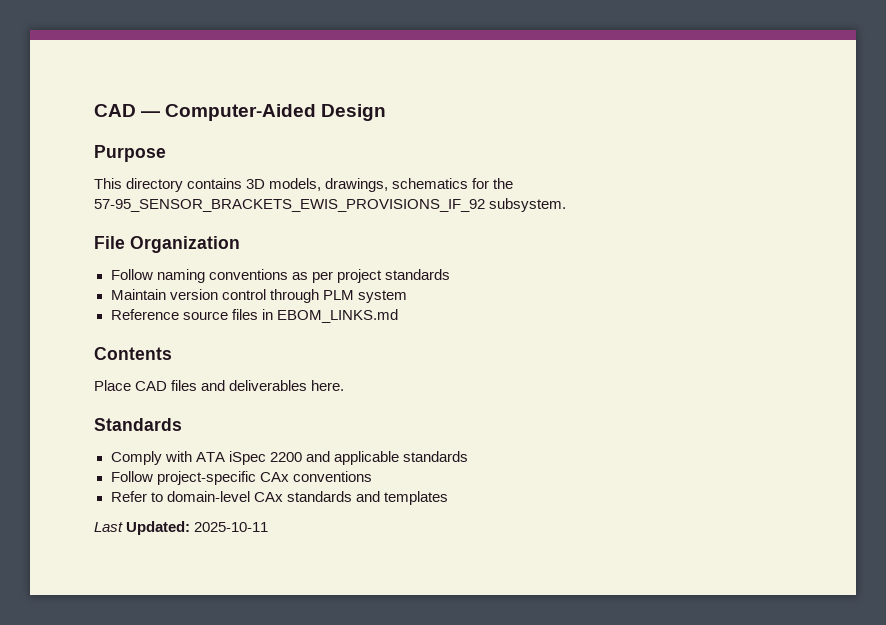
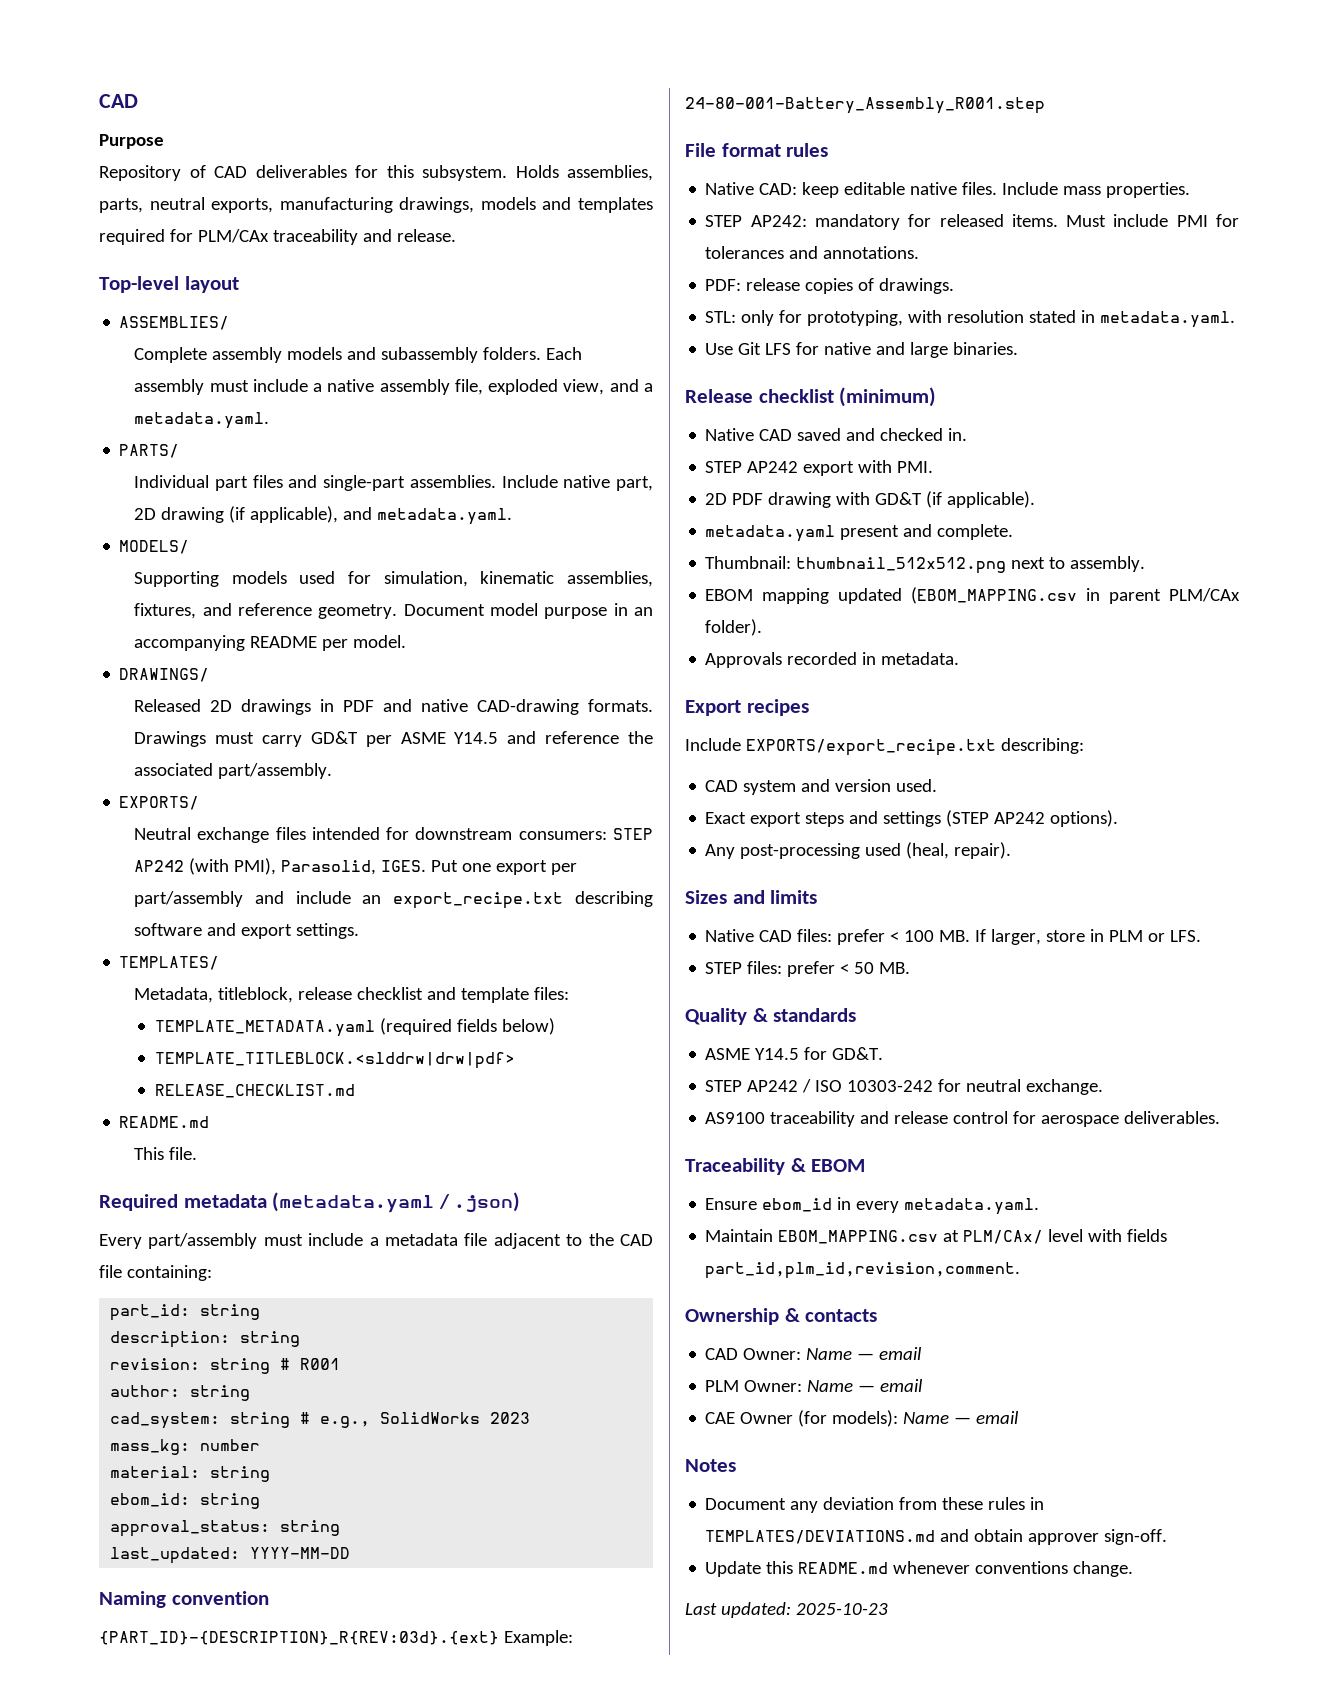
[94,104,387,121] [94,145,166,162] [94,178,514,192] [94,198,567,212] [94,236,240,253] [110,269,450,283] [110,289,407,303] [110,309,398,323] [94,347,172,360] [94,380,345,391] [94,418,182,431] [110,451,468,465] [110,471,372,485] [110,491,448,505] CAD — Computer-Aided Design // Purpose // This directory contains 3D models, drawings, schematics for the 57-95_SENSOR_BRACKETS_EWIS_PROVISIONS_IF_92 subsystem. // File Organization // Follow naming conventions as per project standards // Maintain version control through PLM system // Reference source files in EBOM_LINKS.md // Contents // Place CAD files and deliverables here. // Standards // Comply with ATA iSpec 2200 and applicable standards // Follow project-specific CAx conventions // Refer to domain-level CAx standards and templates -> [99,94,138,108] [99,134,164,149] [99,165,653,181] [99,197,653,213] [99,229,456,245] [99,276,239,293] [119,316,230,330] [134,347,583,363] [134,379,653,395] [134,412,270,429] [119,444,180,458] [134,475,653,491] [134,506,513,525] [119,540,190,554] [134,571,653,587] [134,603,653,619] [134,635,407,651] [119,668,210,682] [134,699,653,715] [134,731,654,747] [134,763,333,779] [119,796,200,810] [134,827,653,843] [134,858,578,875] [134,891,653,909] [134,923,360,939] [119,956,220,970] [134,987,570,1003] [154,1018,555,1037] [154,1052,515,1069] [154,1084,355,1098] [119,1116,210,1128] [134,1147,198,1160] [99,1192,521,1213] [99,1233,653,1249] [99,1265,212,1281] [110,1304,261,1321] [110,1331,301,1348] [110,1358,341,1374] [110,1385,251,1401] [110,1412,531,1429] [110,1439,261,1455] [110,1466,271,1482] [110,1493,261,1509] [110,1520,341,1537] [110,1547,351,1564] [99,1591,269,1608] [99,1630,573,1646] [685,97,1045,114] [685,143,829,157] [705,182,1191,198] [705,214,1239,230] [705,246,920,259] [705,278,955,294] [705,310,1236,328] [705,342,1019,358] [685,387,937,407] [705,428,968,441] [705,460,934,476] [705,491,1036,508] [705,524,1014,542] [705,556,1146,574] [705,587,1240,604] [705,619,763,636] [705,652,960,668] [685,699,809,716] [685,738,1084,756] [705,779,938,795] [705,810,1119,827] [705,842,1012,859] [685,890,818,904] [705,929,1202,945] [705,961,911,977] [685,1008,857,1025] [705,1047,884,1060] [705,1079,1104,1095] [705,1111,1221,1127] [685,1158,866,1175] [705,1197,1040,1215] [705,1229,1168,1244] [705,1262,1021,1279] [685,1308,878,1325] [705,1347,923,1360] [705,1379,924,1392] [705,1410,1020,1427] [685,1459,736,1472] [705,1497,1045,1513] [705,1529,1168,1545] [705,1561,1134,1577] CAD // Purpose // Repository of CAD deliverables for this subsystem. Holds assemblies, parts, neutral exports, manufacturing drawings, models and templates required for PLM/CAx traceability and release. // Top-level layout // ASSEMBLIES/ // Complete assembly models and subassembly folders. Each assembly must include a native assembly file, exploded view, and a metadata.yaml. // PARTS/ // Individual part files and single-part assemblies. Include native part, 2D drawing (if applicable), and metadata.yaml. // MODELS/ // Supporting models used for simulation, kinematic assemblies, fixtures, and reference geometry. Document model purpose in an accompanying README per model. // DRAWINGS/ // Released 2D drawings in PDF and native CAD-drawing formats. Drawings must carry GD&T per ASME Y14.5 and reference the associated part/assembly. // EXPORTS/ // Neutral exchange files intended for downstream consumers: STEP AP242 (with PMI), Parasolid, IGES. Put one export per part/assembly and include an export_recipe.txt describing software and export settings. // TEMPLATES/ // Metadata, titleblock, release checklist and template files: // TEMPLATE_METADATA.yaml (required fields below) // TEMPLATE_TITLEBLOCK.<slddrw|drw|pdf> // RELEASE_CHECKLIST.md // README.md // This file. // Required metadata (metadata.yaml / .json) // Every part/assembly must include a metadata file adjacent to the CAD file containing: // part_id: string // description: string // revision: string # R001 // author: string // cad_system: string # e.g., SolidWorks 2023 // mass_kg: number // material: string // ebom_id: string // approval_status: string // last_updated: YYYY-MM-DD // Naming convention // {PART_ID}-{DESCRIPTION}_R{REV:03d}.{ext} Example: 24-80-001-Battery_Assembly_R001.step // File format rules // Native CAD: keep editable native files. Include mass properties. // STEP AP242: mandatory for released items. Must include PMI for tolerances and annotations. // PDF: release copies of drawings. // STL: only for prototyping, with resolution stated in metadata.yaml. // Use Git LFS for native and large binaries. // Release checklist (minimum) // Native CAD saved and checked in. // STEP AP242 export with PMI. // 2D PDF drawing with GD&T (if applicable). // metadata.yaml present and complete. // Thumbnail: thumbnail_512x512.png next to assembly. // EBOM mapping updated (EBOM_MAPPING.csv in parent PLM/CAx folder). // Approvals recorded in metadata. // Export recipes // Include EXPORTS/export_recipe.txt describing: // CAD system and version used. // Exact export steps and settings (STEP AP242 options). // Any post-processing used (heal, repair). // Sizes and limits // Native CAD files: prefer < 100 MB. If larger, store in PLM or LFS. // STEP files: prefer < 50 MB. // Quality & standards // ASME Y14.5 for GD&T. // STEP AP242 / ISO 10303-242 for neutral exchange. // AS9100 traceability and release control for aerospace deliverables. // Traceability & EBOM // Ensure ebom_id in every metadata.yaml. // Maintain EBOM_MAPPING.csv at PLM/CAx/ level with fields part_id,plm_id,revision,comment. // Ownership & contacts // CAD Owner: Name — email // PLM Owner: Name — email // CAE Owner (for models): Name — email // Notes // Document any deviation from these rules in TEMPLATES/DEVIATIONS.md and obtain approver sign-off. // Update this README.md whenever conventions change.
[126,521,269,535] Updated: 2025-10-11 -> [720,1602,888,1618] updated: 2025-10-23

